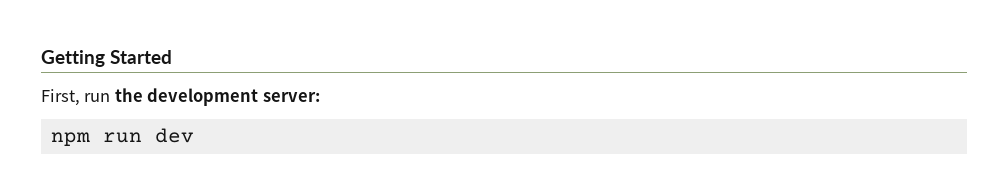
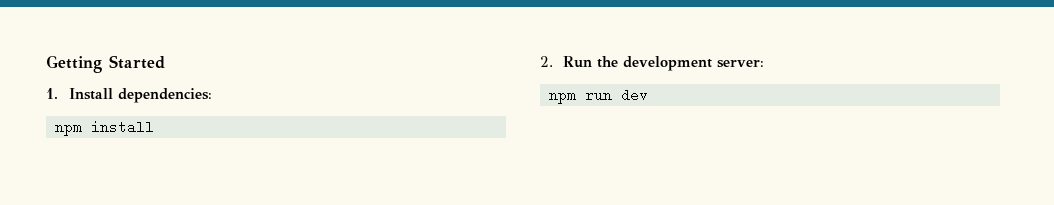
[41,89,111,106] First, run -> [46,88,213,103] [55,120,154,136] [540,56,593,68] 1. Install dependencies: // npm install // 2. Run

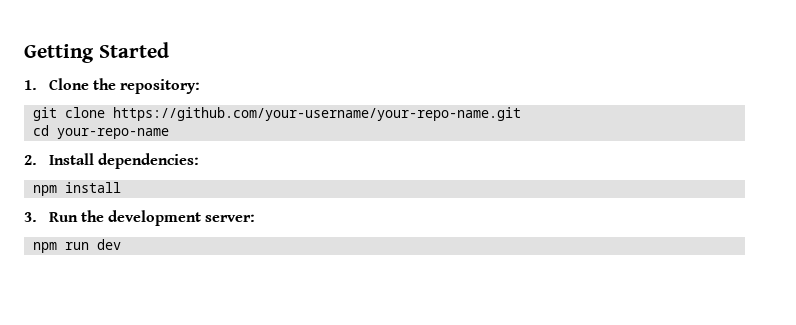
(58, 93) none -> [48,78,201,94] [33,107,522,121] [33,125,170,139] [24,155,37,165] Clone the repository: // git clone https://github.com/your-username/your-repo-name.git // cd your-repo-name // 2.
[540,56,553,67] 2. -> [24,212,37,222] 3.

